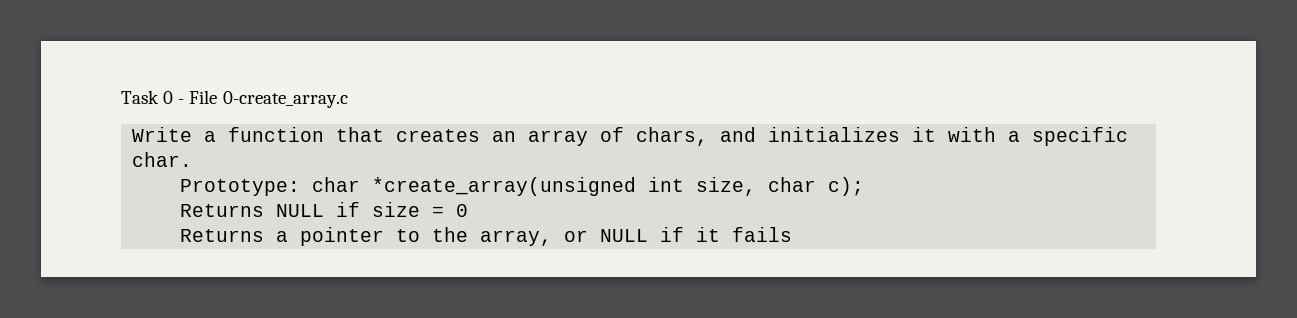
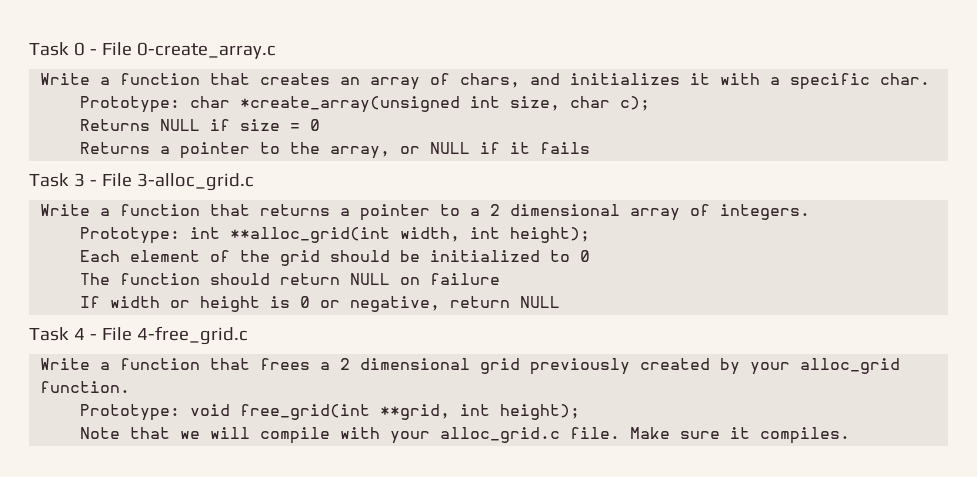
(793, 234) none -> [29,173,254,191] [40,204,811,221] [80,227,591,244] [80,250,591,266] [80,273,501,285] [80,296,561,312] [29,326,248,345] [40,358,901,375] [40,381,131,393] [80,404,581,421] [80,427,851,444] // Task 3 - File 3-alloc_grid.c // Write a function that returns a pointer to a 2 dimensional array of integers. // Prototype: int **alloc_grid(int width, int height); // Each element of the grid should be initialized to 0 // The function should return NULL on failure // If width or height is 0 or negative, return NULL // Task 4 - File 4-free_grid.c // Write a function that frees a 2 dimensional grid previously created by your alloc_grid function. // Prototype: void free_grid(int **grid, int height); // Note that we will compile with your alloc_grid.c file. Make sure it compiles.

